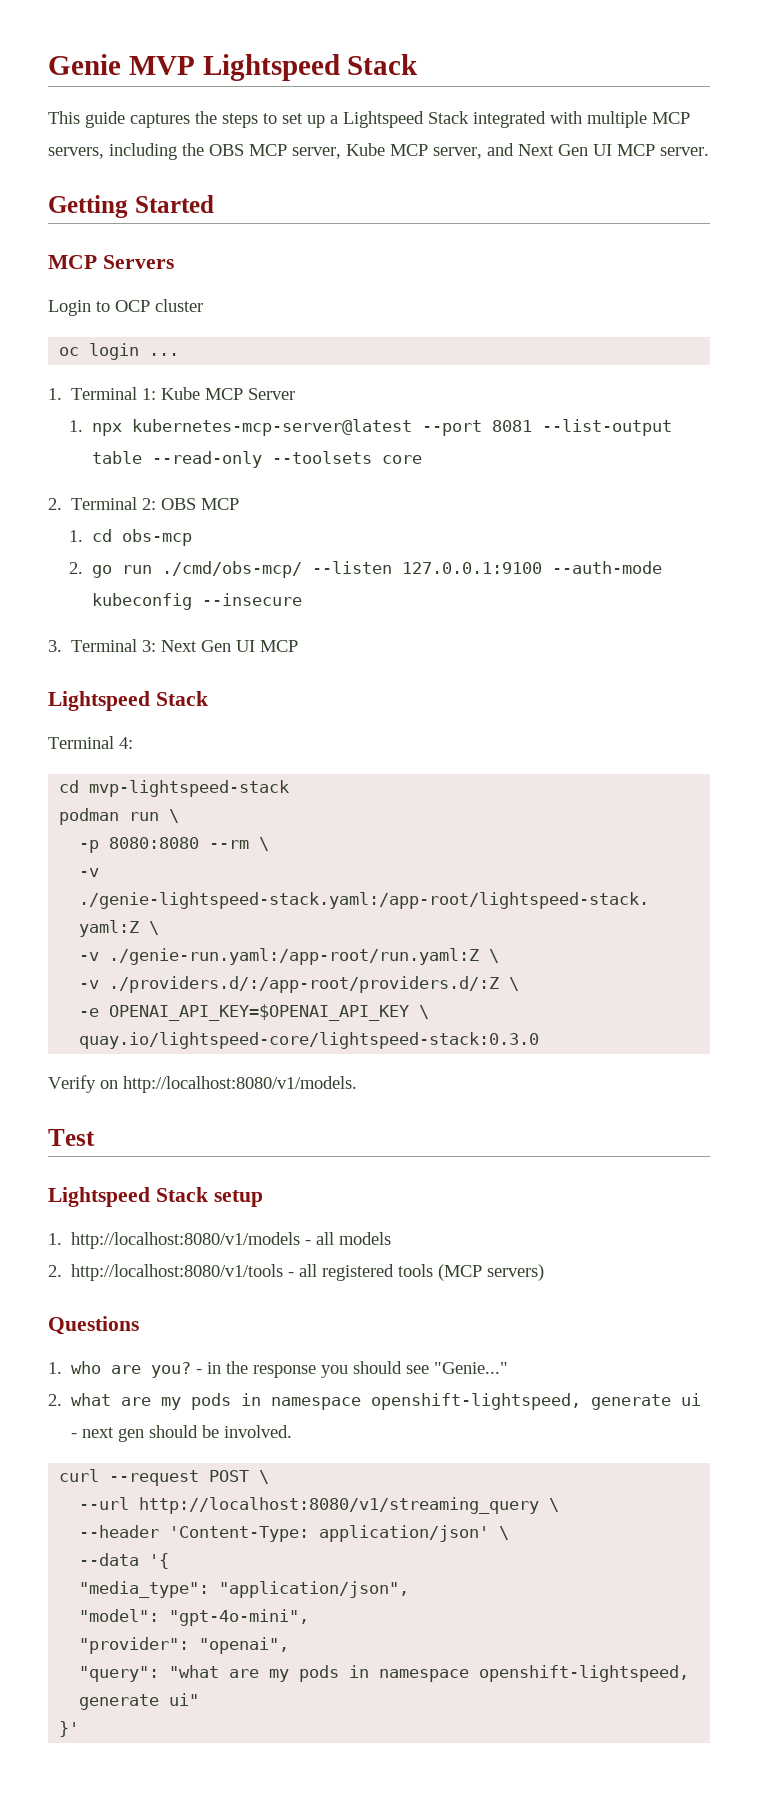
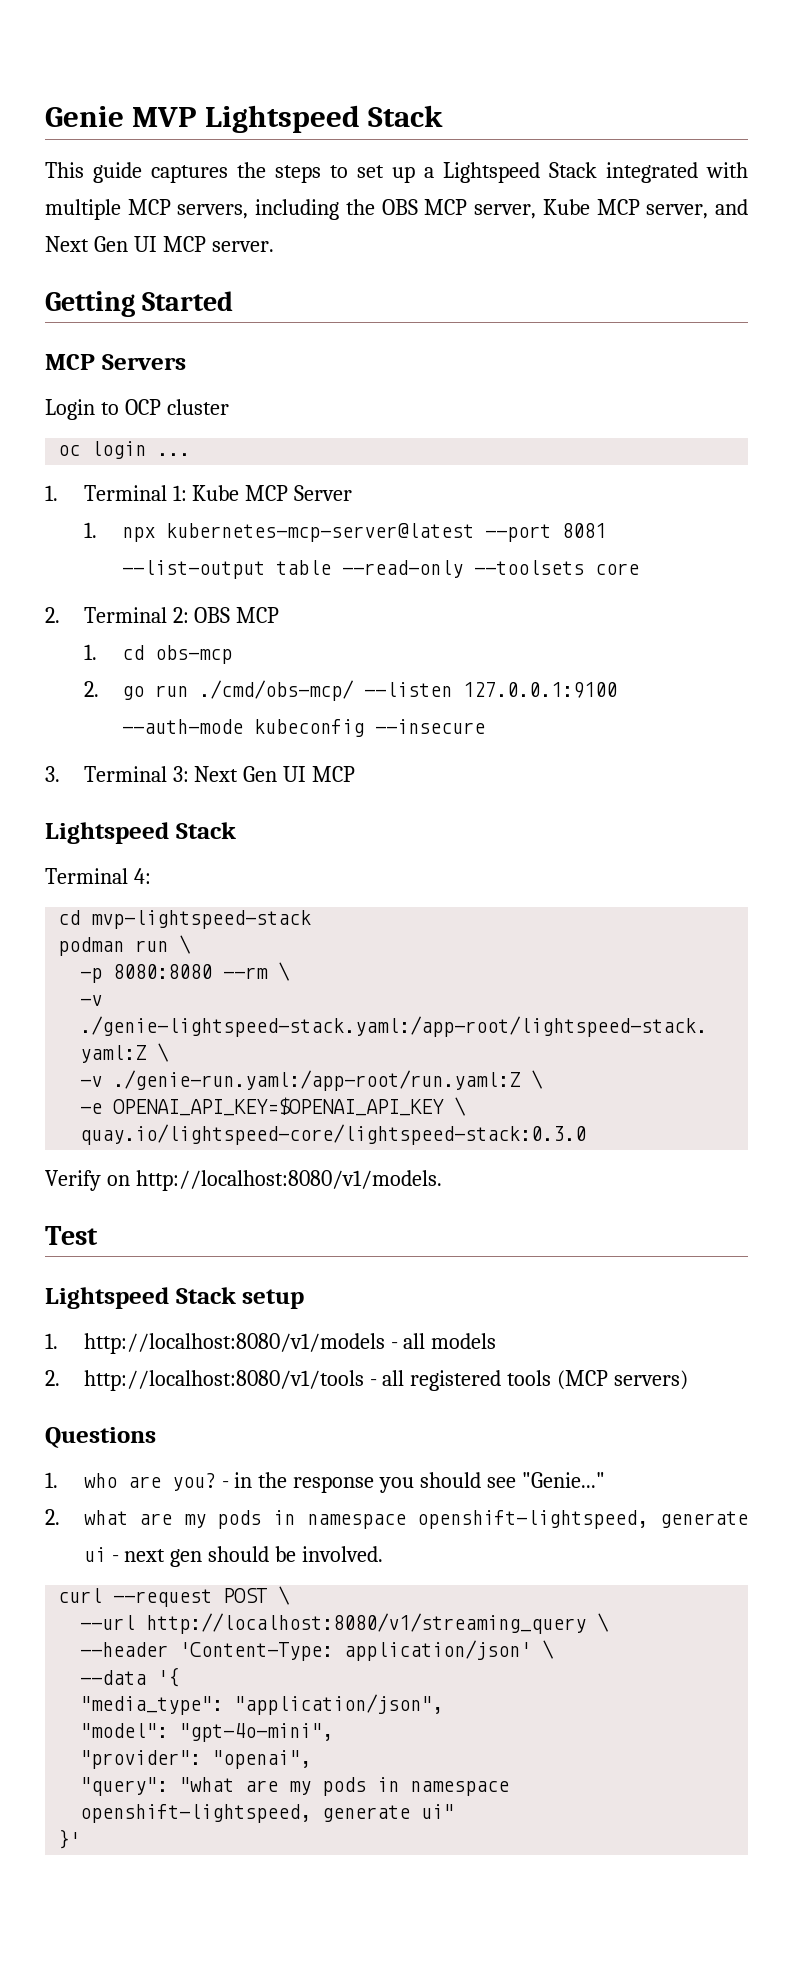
[79,976,520,993] // -v ./providers.d/:/app-root/providers.d/:Z \ -> (544, 1079) none

